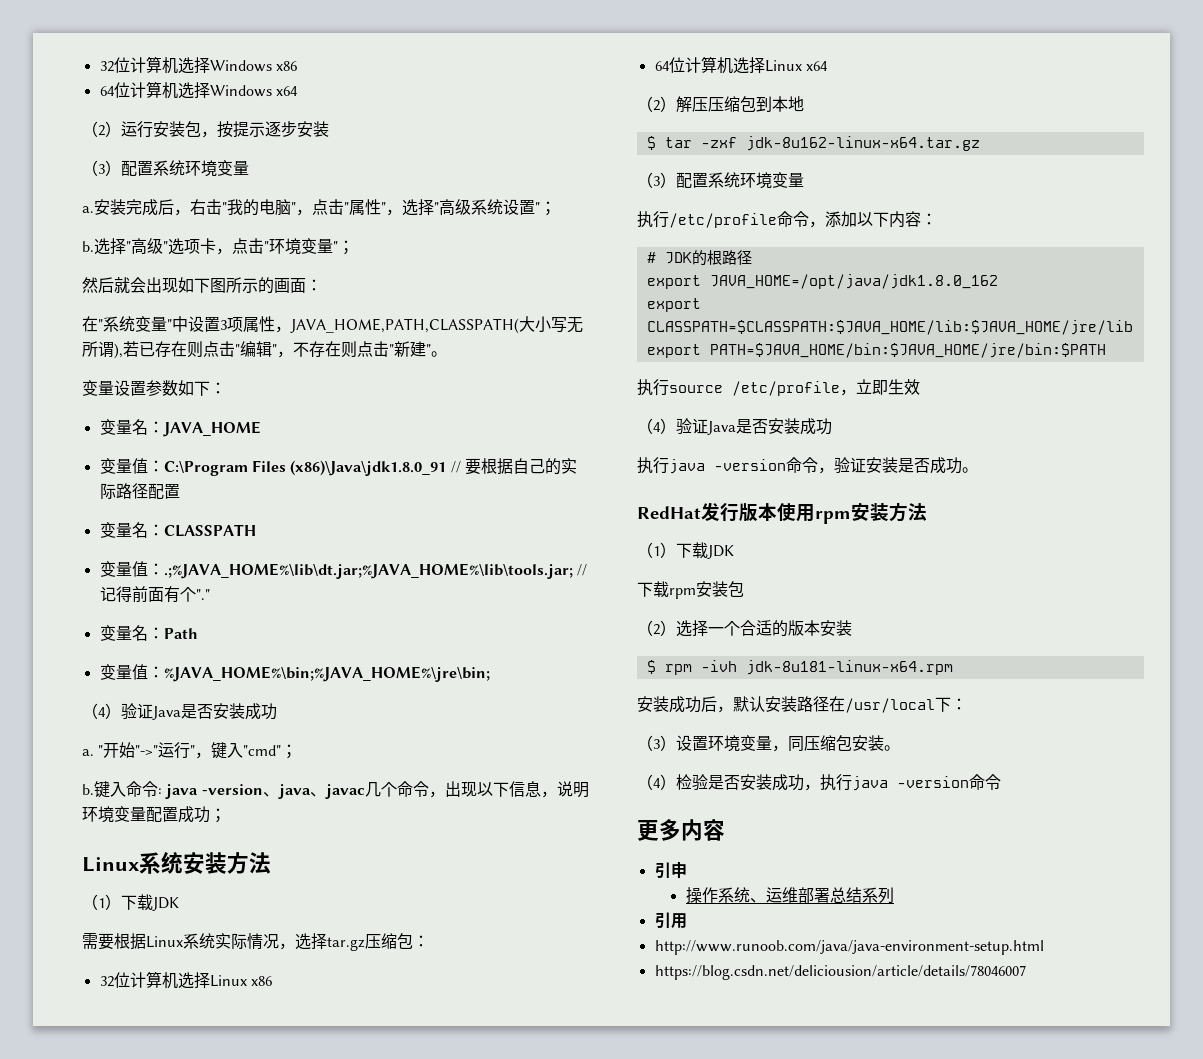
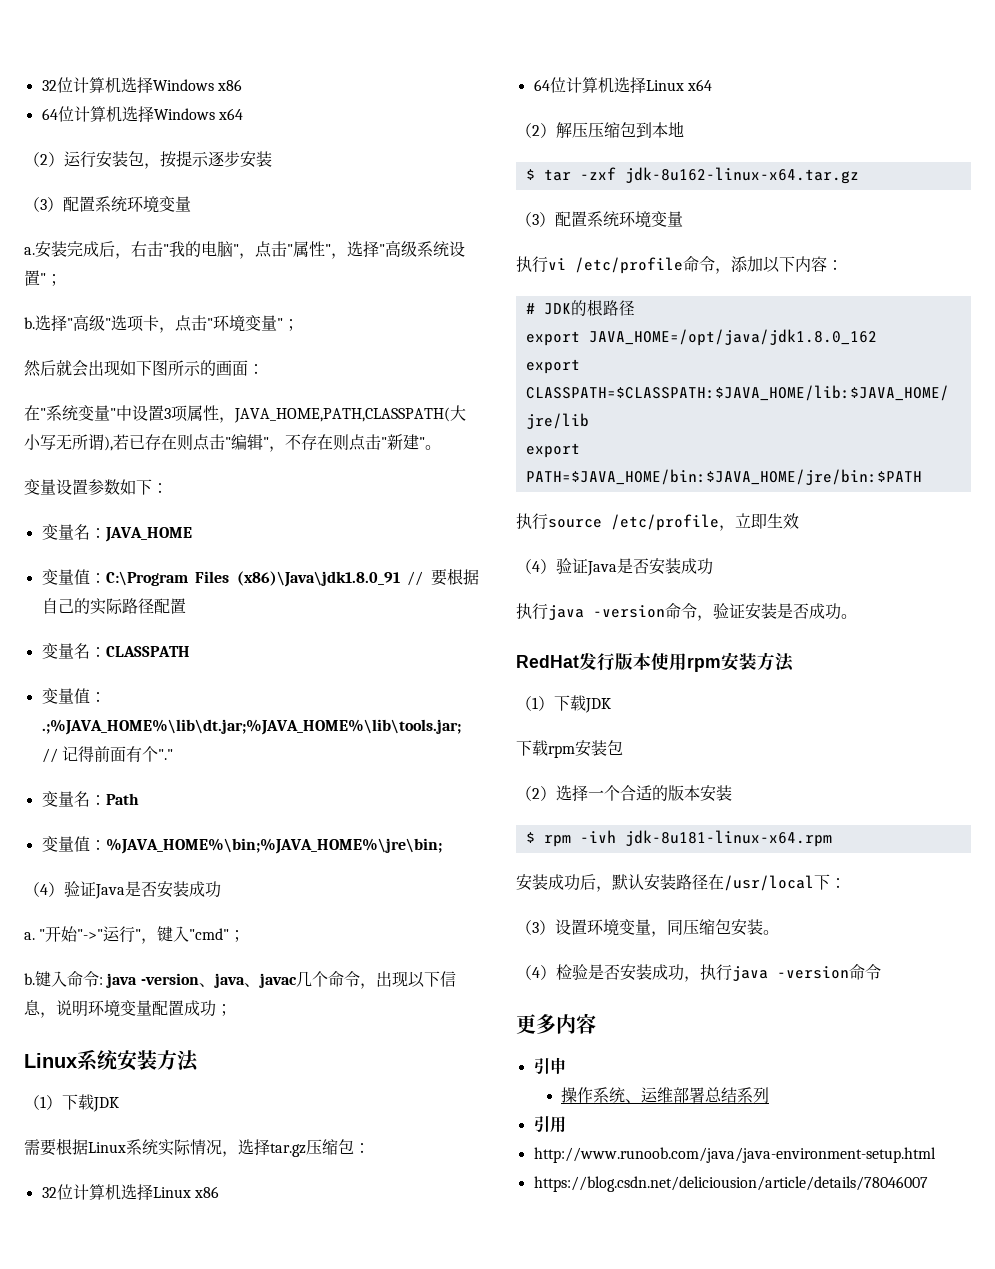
(669, 219) none -> [548,258,566,270] vi

